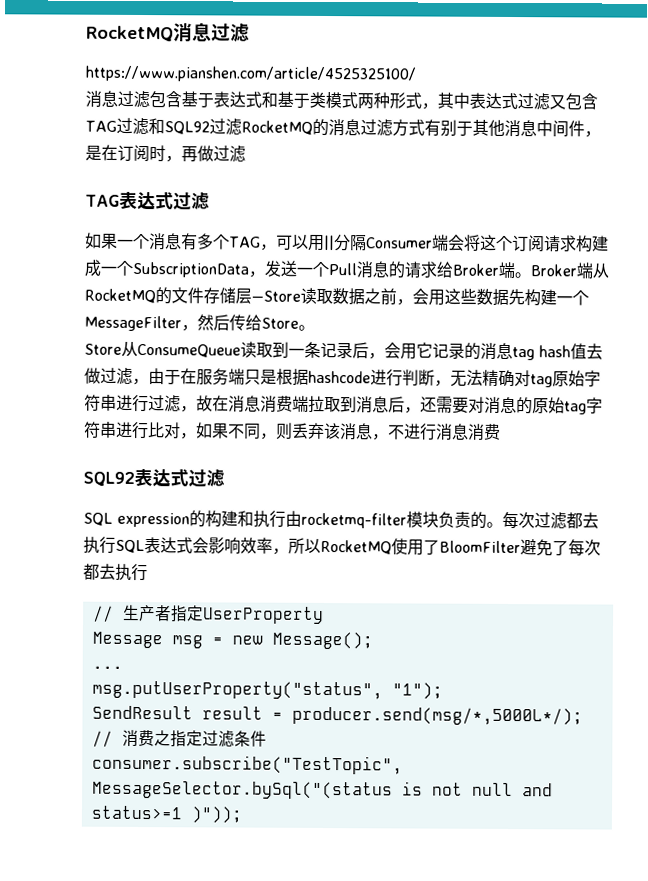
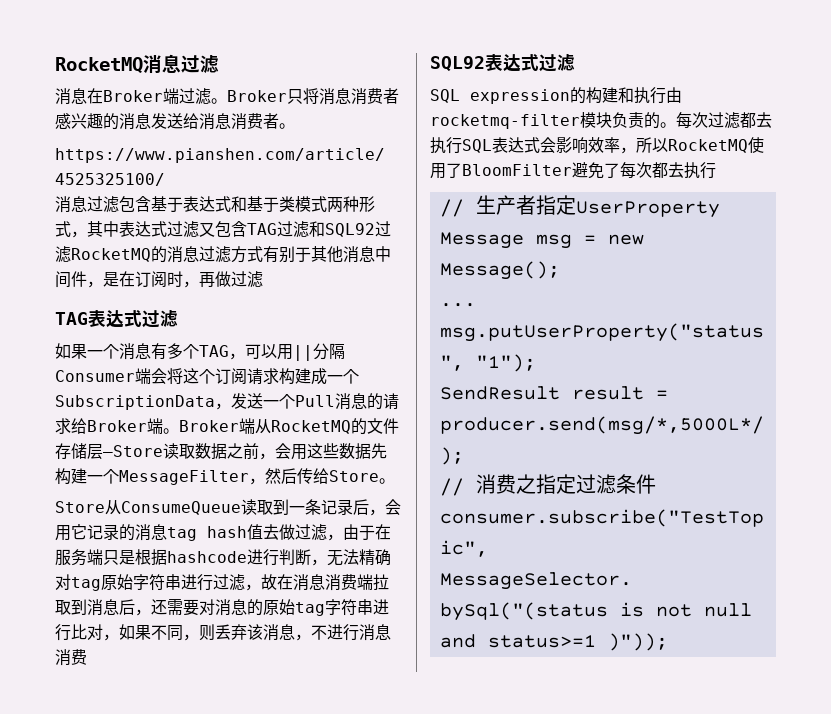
(250, 33) none -> [55,88,399,105] [55,113,295,130] // 消息在Broker端过滤。Broker只将消息消费者感兴趣的消息发送给消息消费者。

